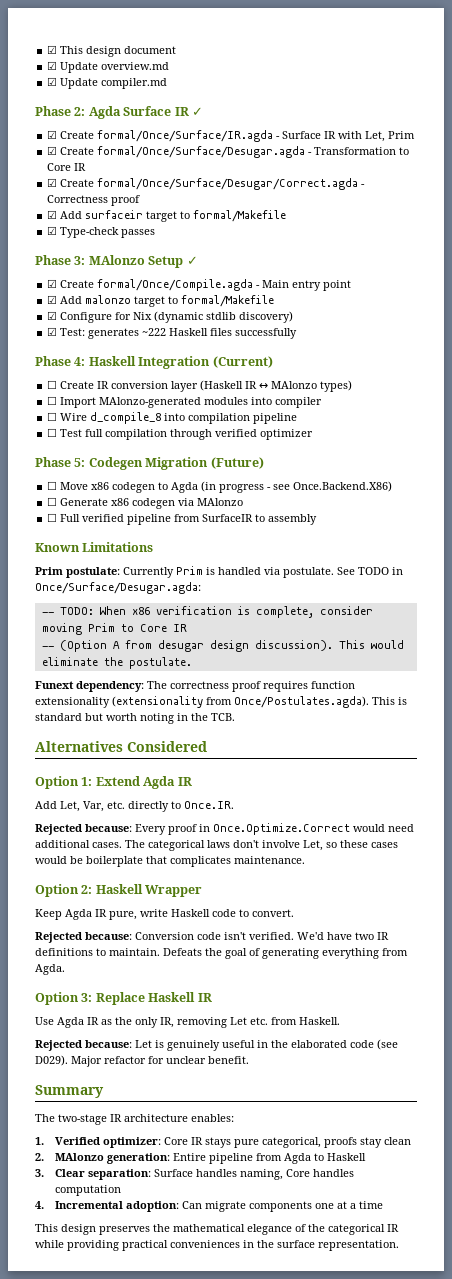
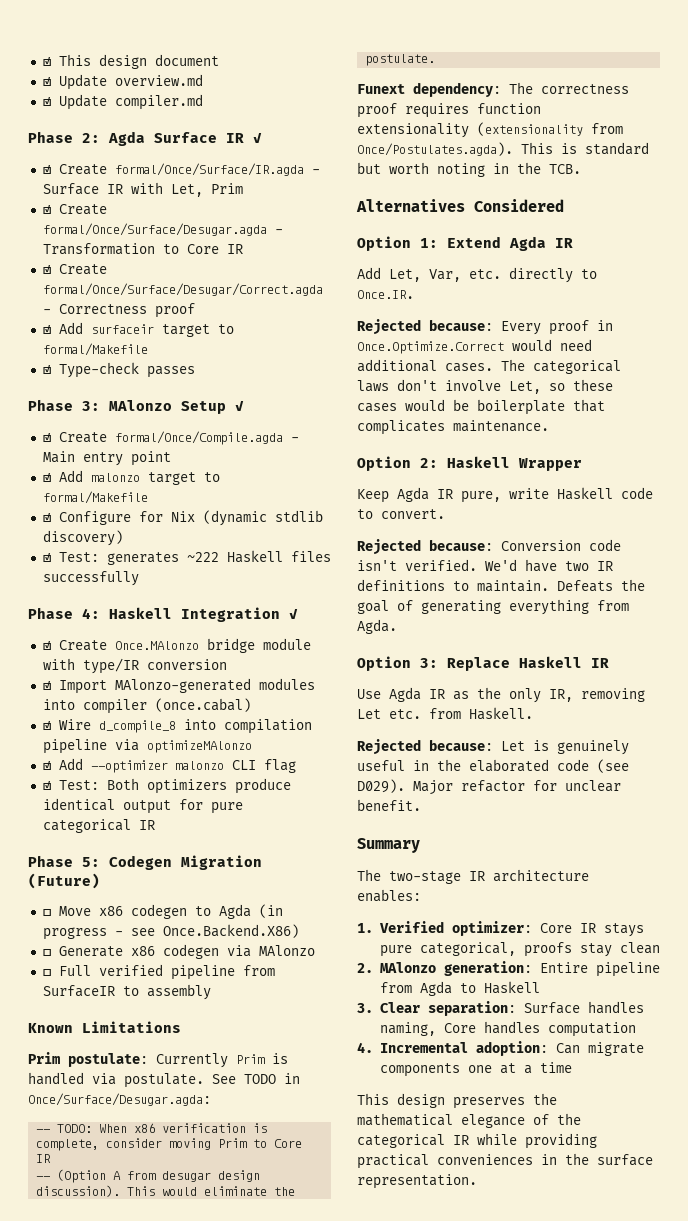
[212,356,273,368] [47,380,353,392] [47,396,58,405] (Current) // ☐ Create IR conversion layer (Haskell IR ↔ MAlonzo types) // ☐ -> [289,609,298,619] [42,638,311,653] [42,658,227,674] [42,681,51,690] ✓ // ☑ Create Once.MAlonzo bridge module with type/IR conversion // ☑
[47,412,58,421] // ☐ -> [154,698,251,712] [42,721,51,730] (once.cabal) // ☑
[47,428,314,440] // ☐ Test full compilation through verified optimizer -> [114,739,252,753] [42,758,296,773] [42,778,291,794] [42,798,243,814] [42,819,155,833] via optimizeMAlonzo // ☑ Add --optimizer malonzo CLI flag // ☑ Test: Both optimizers produce identical output for pure categorical IR

